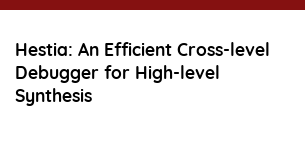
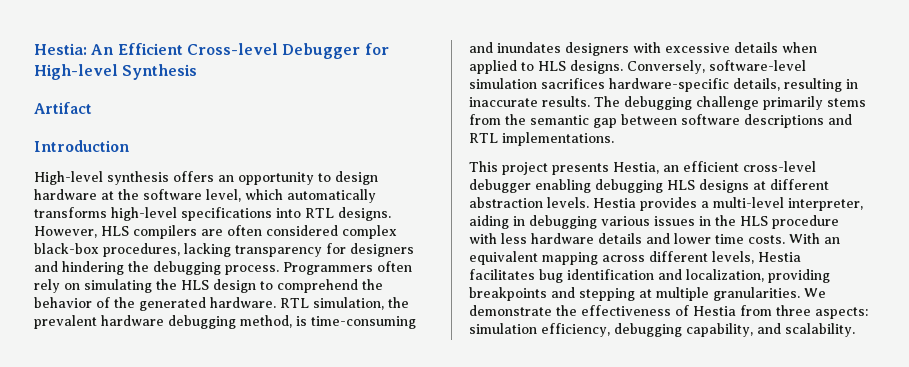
(92, 97) none -> [34,102,92,114] [34,140,129,152] [34,171,378,185] [34,189,376,203] [34,207,391,221] [34,225,397,239] [34,243,414,257] [34,261,412,275] [34,279,383,293] [34,297,409,311] [34,315,416,329] [469,42,817,56] [469,60,806,74] [469,78,858,92] [469,96,866,110] [469,114,852,128] [469,132,614,146] [469,161,816,175] [469,179,829,193] [469,197,863,211] [469,215,839,229] [469,233,840,244] [469,251,801,265] [469,269,830,283] [469,287,826,301] [469,305,868,319] [469,323,855,337] // Artifact // Introduction // High-level synthesis offers an opportunity to design hardware at the software level, which automatically transforms high-level specifications into RTL designs. However, HLS compilers are often considered complex black-box procedures, lacking transparency for designers and hindering the debugging process. Programmers often rely on simulating the HLS design to comprehend the behavior of the generated hardware. RTL simulation, the prevalent hardware debugging method, is time-consuming and inundates designers with excessive details when applied to HLS designs. Conversely, software-level simulation sacrifices hardware-specific details, resulting in inaccurate results. The debugging challenge primarily stems from the semantic gap between software descriptions and RTL implementations. // This project presents Hestia, an efficient cross-level debugger enabling debugging HLS designs at different abstraction levels. Hestia provides a multi-level interpreter, aiding in debugging various issues in the HLS procedure with less hardware details and lower time costs. With an equivalent mapping across different levels, Hestia facilitates bug identification and localization, providing breakpoints and stepping at multiple granularities. We demonstrate the effectiveness of Hestia from three aspects: simulation efficiency, debugging capability, and scalability.

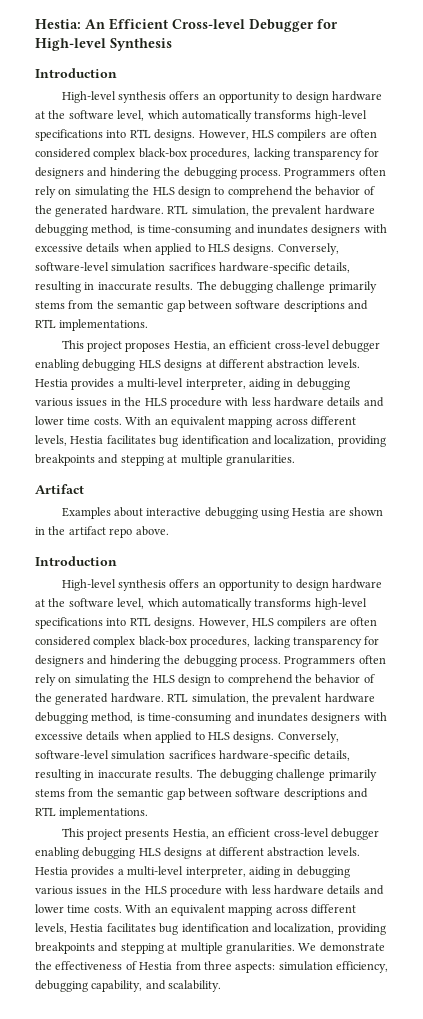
[34,102,92,114] Artifact -> [35,68,117,78] [61,91,383,103] [35,110,367,122] [35,129,377,141] [35,148,380,160] [35,167,386,179] [35,186,375,198] [35,205,375,217] [35,224,387,236] [35,243,339,255] [35,262,350,274] [35,281,377,293] [35,300,368,312] [35,319,149,331] [61,340,381,352] [35,359,360,371] [35,378,350,390] [35,397,384,409] [35,416,356,428] [35,435,386,447] [35,454,295,466] [35,484,84,494] [61,507,384,519] [35,526,169,538] Introduction // High-level synthesis offers an opportunity to design hardware at the software level, which automatically transforms high-level specifications into RTL designs. However, HLS compilers are often considered complex black-box procedures, lacking transparency for designers and hindering the debugging process. Programmers often rely on simulating the HLS design to comprehend the behavior of the generated hardware. RTL simulation, the prevalent hardware debugging method, is time-consuming and inundates designers with excessive details when applied to HLS designs. Conversely, software-level simulation sacrifices hardware-specific details, resulting in inaccurate results. The debugging challenge primarily stems from the semantic gap between software descriptions and RTL implementations. // This project proposes Hestia, an efficient cross-level debugger enabling debugging HLS designs at different abstraction levels. Hestia provides a multi-level interpreter, aiding in debugging various issues in the HLS procedure with less hardware details and lower time costs. With an equivalent mapping across different levels, Hestia facilitates bug identification and localization, providing breakpoints and stepping at multiple granularities. // Artifact // Examples about interactive debugging using Hestia are shown in the artifact repo above.

